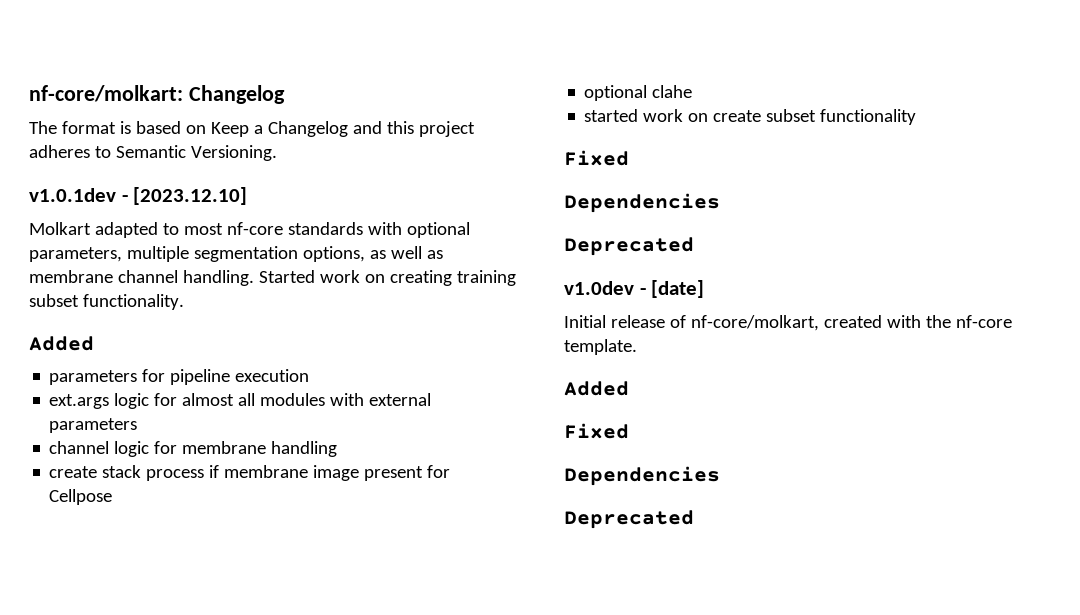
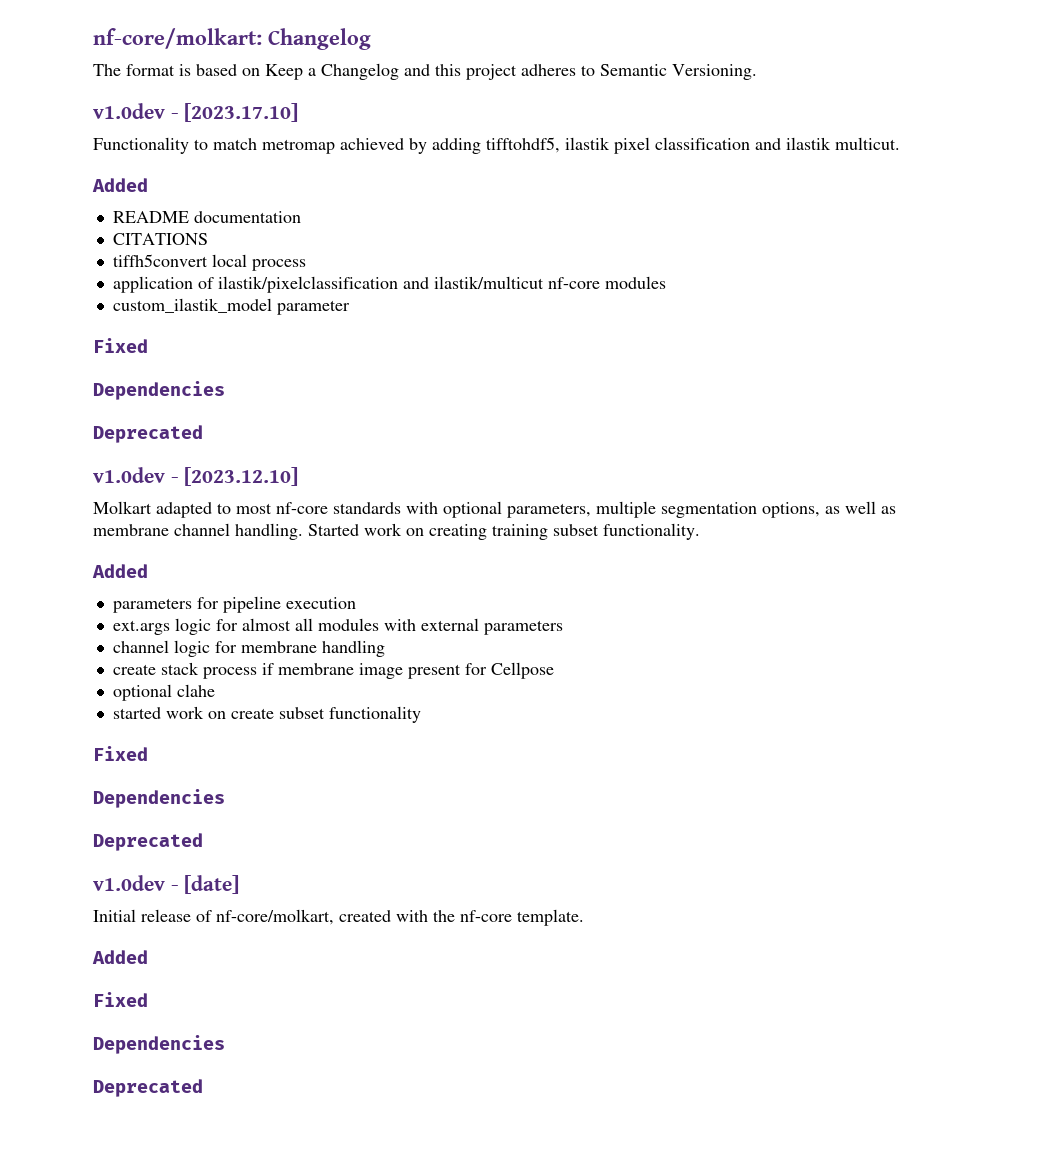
[29,188,116,202] v1.0.1dev -> [93,103,299,122] [93,137,900,154] [92,178,148,192] [112,211,301,223] [112,233,208,245] [112,254,306,271] [112,276,666,293] [112,298,350,315] [93,338,148,353] [93,381,225,400] [93,425,203,443] [93,467,165,483] v1.0dev - [2023.17.10] // Functionality to match metromap achieved by adding tifftohdf5, ilastik pixel classification and ilastik multicut. // Added // README documentation // CITATIONS // tiffh5convert local process // application of ilastik/pixelclassification and ilastik/multicut nf-core modules // custom_ilastik_model parameter // Fixed // Dependencies // Deprecated // v1.0dev

